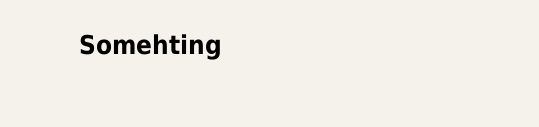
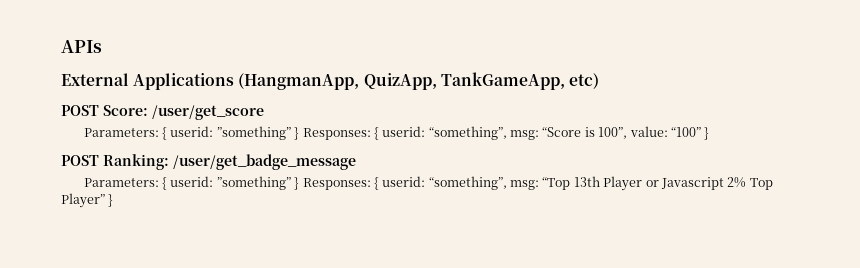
[79,34,222,60] Somehting -> [61,40,102,53] [61,72,599,90] [61,105,264,120] [83,126,710,140] [61,154,356,170] [83,176,773,191] [61,193,114,208] APIs // External Applications (HangmanApp, QuizApp, TankGameApp, etc) // POST Score: /user/get_score // Parameters: { userid: ”something” } Responses: { userid: “something”, msg: “Score is 100”, value: “100” } // POST Ranking: /user/get_badge_message // Parameters: { userid: ”something” } Responses: { userid: “something”, msg: “Top 13th Player or Javascript 2% Top Player” }

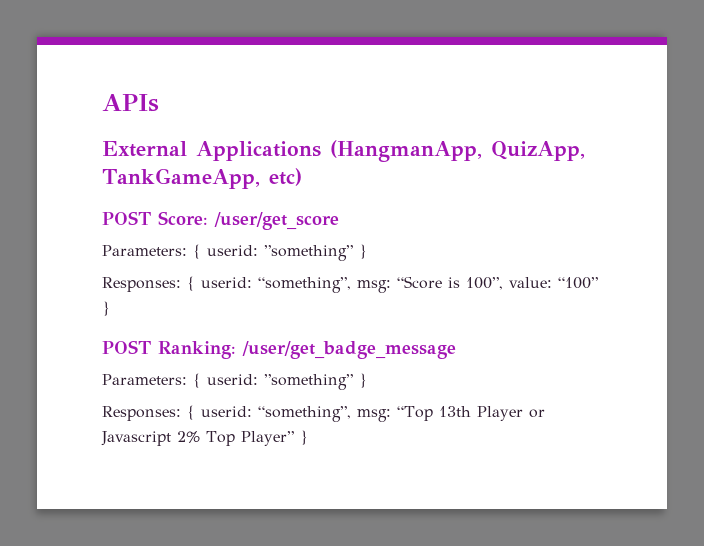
(300, 133) none -> (367, 251) //
(300, 183) none -> (367, 380) //

